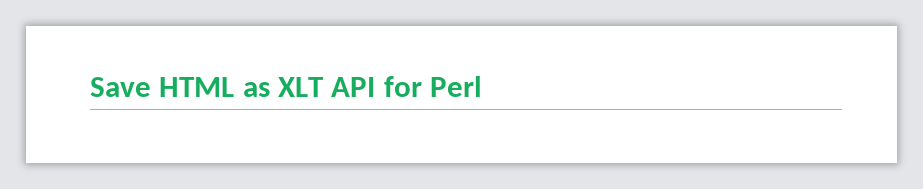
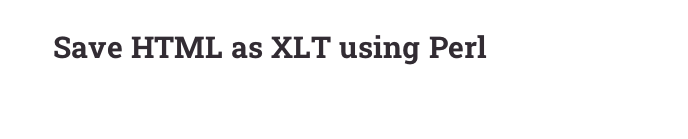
[331,76,422,97] API for -> [339,35,421,65] using

